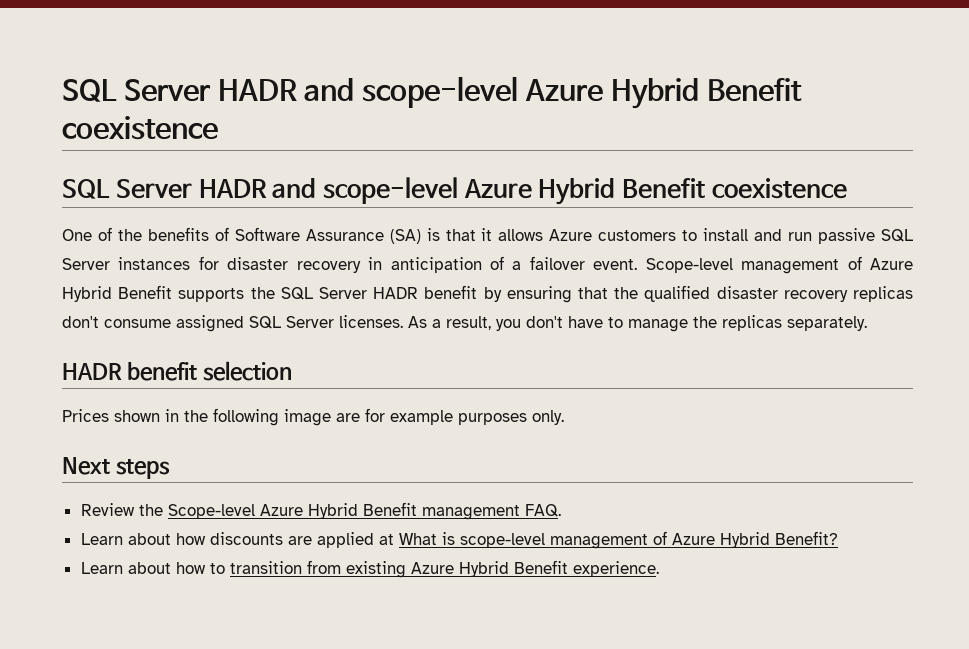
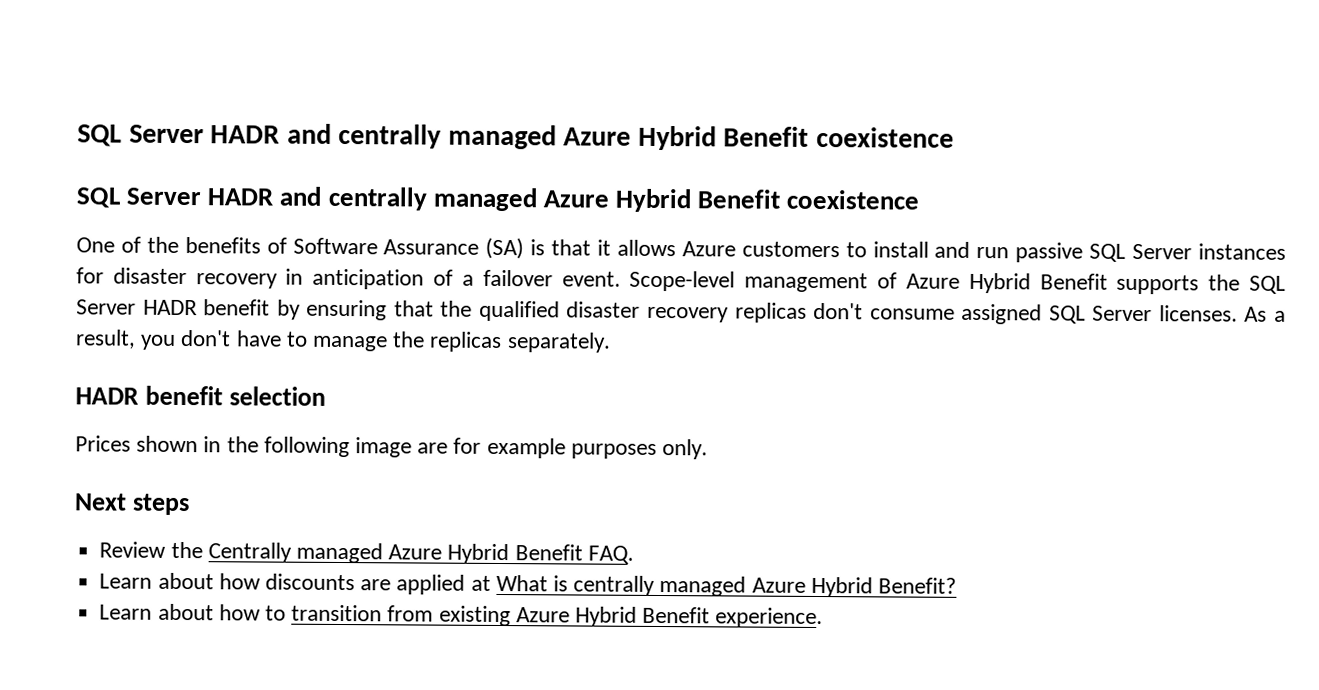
[62,76,519,108] SQL Server HADR and scope-level -> [77,123,557,150] SQL Server HADR and centrally managed
[322,177,458,204] scope-level -> [327,186,537,212] centrally managed
[167,502,520,520] Scope-level Azure Hybrid Benefit management -> [207,542,583,565] Centrally managed Azure Hybrid Benefit
[459,531,667,549] scope-level management of -> [573,575,747,597] centrally managed

